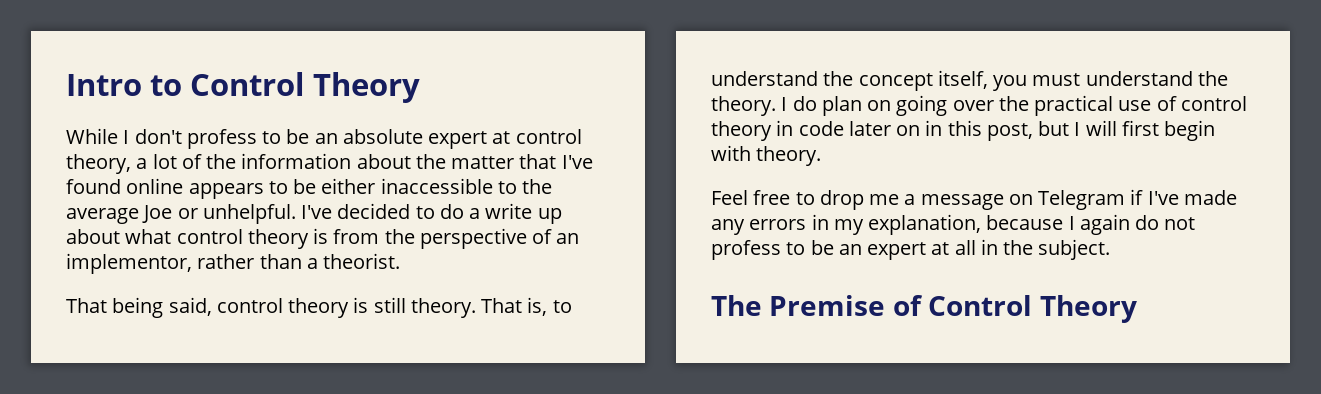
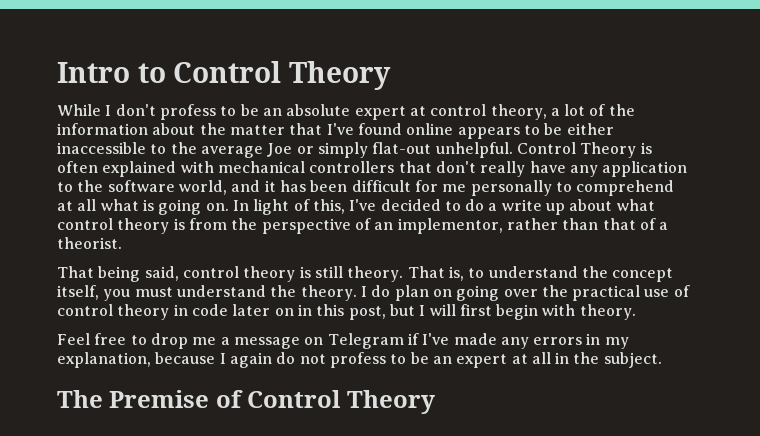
[202,204,296,224] unhelpful. -> [317,142,652,158] [57,161,688,177] [57,180,675,196] [57,199,345,215] simply flat-out unhelpful. Control Theory is often explained with mechanical controllers that don't really have any application to the software world, and it has been difficult for me personally to comprehend at all what is going on. In light of this,
(302, 261) none -> [602,218,656,230] that of

